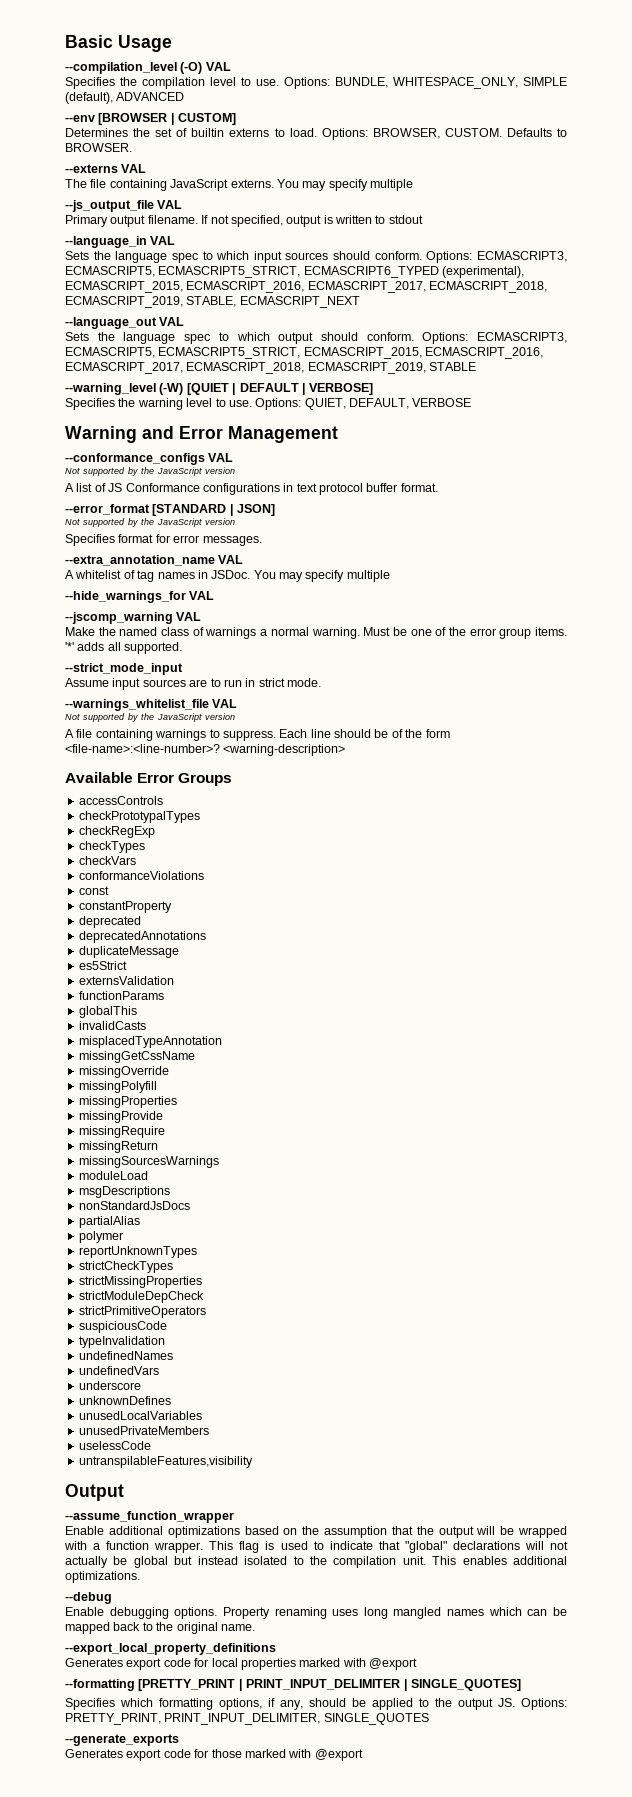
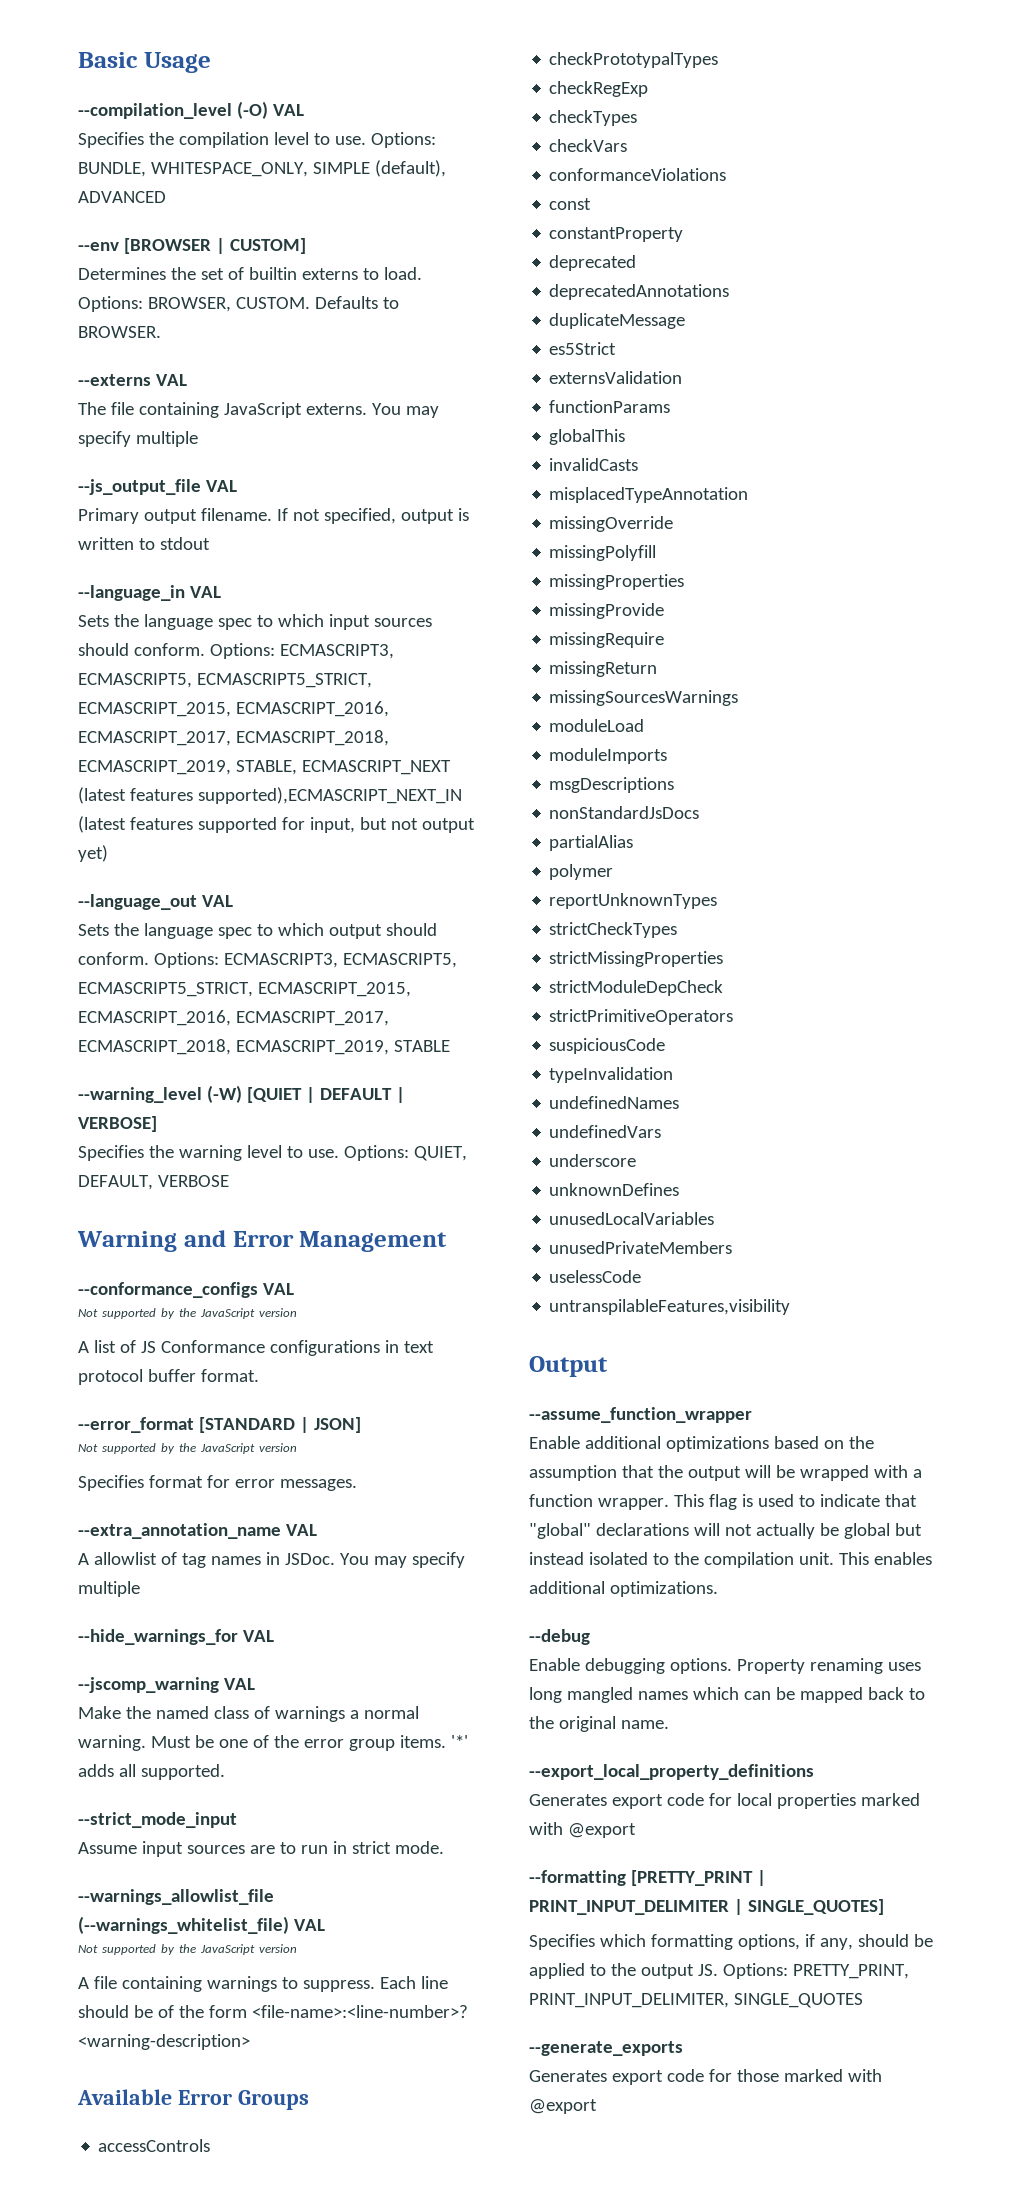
[303,266,525,278] ECMASCRIPT6_TYPED (experimental), -> (372, 680) none
(360, 302) none -> [78,787,462,804] [78,816,475,833] [78,845,108,862] (latest features supported),ECMASCRIPT_NEXT_IN (latest features supported for input, but not output yet)
[75,570,122,579] whitelist -> [93,1552,157,1565] allowlist
[65,699,209,711] --warnings_whitelist_file -> [78,1889,274,1905] [78,1916,289,1934] --warnings_allowlist_file (--warnings_whitelist_file)
[78,1051,195,1063] // missingGetCssName -> (749, 495) none
(148, 1175) none -> [549,748,668,764] // moduleImports

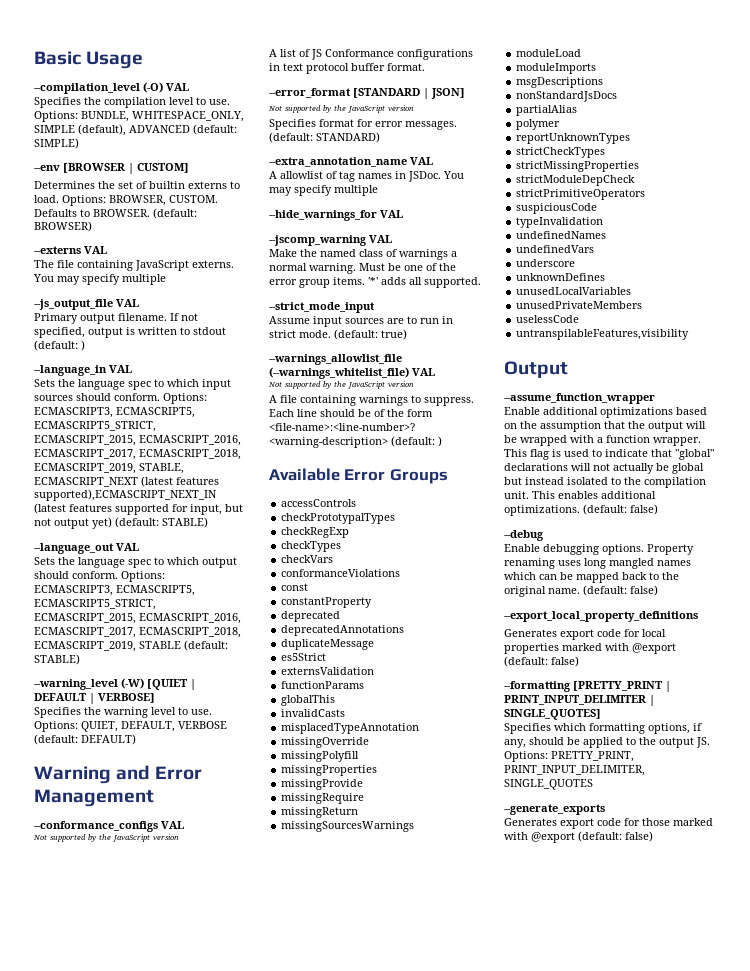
(166, 197) none -> [193,124,237,135] [34,138,79,149] (default: SIMPLE)
(161, 332) none -> [153,208,197,219] [34,221,92,232] (default: BROWSER)
(210, 543) none -> [34,340,85,351] (default: )
(108, 853) none -> [115,517,208,528] (default: STABLE)
(450, 1046) none -> [184,640,228,651] [34,654,80,665] (default: STABLE)
(229, 1181) none -> [34,734,136,745] (default: DEFAULT)
(357, 1485) none -> [269,132,380,143] (default: STANDARD)
(444, 1847) none -> [334,329,407,340] (default: true)
(250, 2042) none -> [391,436,442,447] (default: )
(718, 1589) none -> [583,504,658,515] (default: false)
(669, 1724) none -> [583,585,658,596] (default: false)
(636, 1830) none -> [504,656,579,667] (default: false)
(597, 2106) none -> [578,831,653,842] (default: false)

